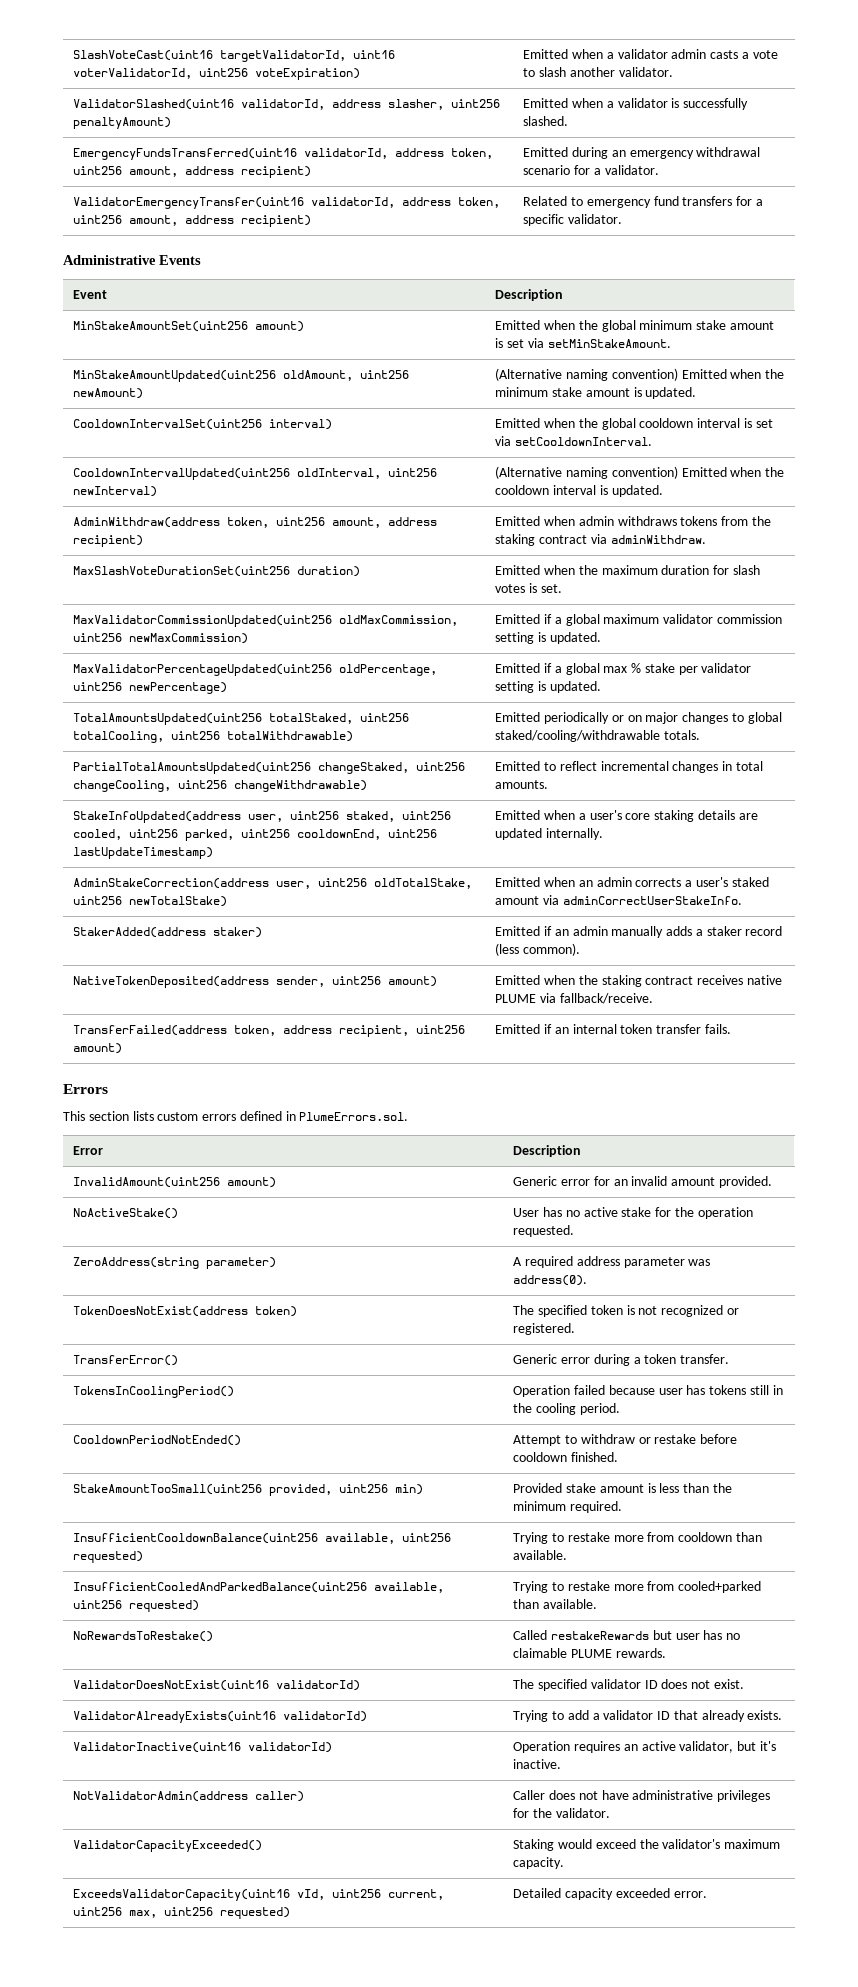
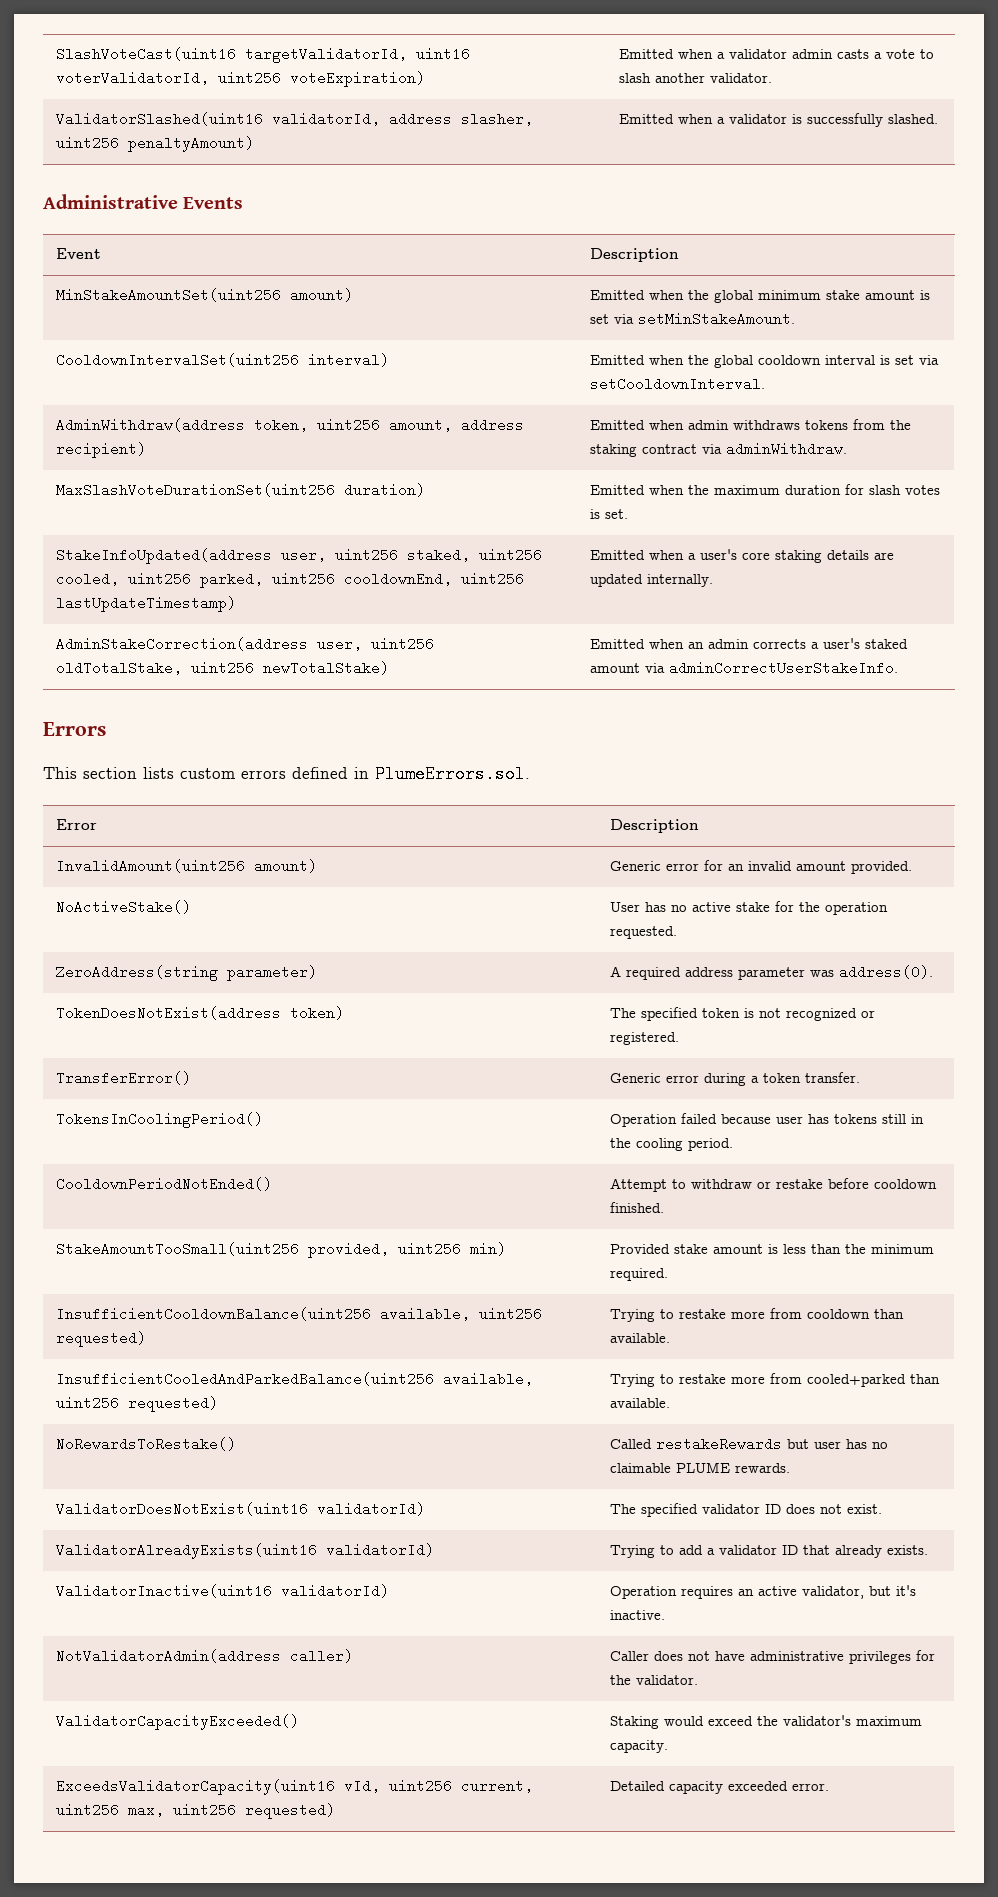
[73,148,494,160] [73,166,312,178] [523,147,761,159] [523,165,659,175] [73,197,501,209] [73,215,312,227] [523,196,763,208] [523,214,622,226] // EmergencyFundsTransferred(uint16 validatorId, address token, uint256 amount, address recipient) | Emitted during an emergency withdrawal scenario for a validator. // ValidatorEmergencyTransfer(uint16 validatorId, address token, uint256 amount, address recipient) | Related to emergency fund transfers for a specific validator. -> (939, 119) none
[73,370,410,382] [73,388,144,399] [495,368,785,381] [495,387,697,399] // MinStakeAmountUpdated(uint256 oldAmount, uint256 newAmount) | (Alternative naming convention) Emitted when the minimum stake amount is updated. -> (796, 319) none
[73,468,438,480] [73,486,158,497] [495,466,785,479] [495,485,663,497] // CooldownIntervalUpdated(uint256 oldInterval, uint256 newInterval) | (Alternative naming convention) Emitted when the cooldown interval is updated. -> (766, 384) none
[73,615,459,627] [73,633,249,644] [495,614,782,626] [495,632,601,644] [73,664,438,676] [73,682,228,694] [495,663,752,675] [495,681,601,693] [73,713,410,725] [73,731,354,743] [495,712,782,724] [495,730,700,742] [73,762,466,774] [73,780,368,792] [495,761,763,773] [495,780,549,789] // MaxValidatorCommissionUpdated(uint256 oldMaxCommission, uint256 newMaxCommission) | Emitted if a global maximum validator commission setting is updated. // MaxValidatorPercentageUpdated(uint256 oldPercentage, uint256 newPercentage) | Emitted if a global max % stake per validator setting is updated. // TotalAmountsUpdated(uint256 totalStaked, uint256 totalCooling, uint256 totalWithdrawable) | Emitted periodically or on major changes to global staked/cooling/withdrawable totals. // PartialTotalAmountsUpdated(uint256 changeStaked, uint256 changeCooling, uint256 changeWithdrawable) | Emitted to reflect incremental changes in total amounts. -> (629, 514) none
[73,927,263,938] [495,926,783,938] [495,943,580,956] [73,976,438,988] [495,975,782,987] [495,993,653,1004] [73,1025,466,1037] [73,1043,123,1054] [495,1024,731,1034] // StakerAdded(address staker) | Emitted if an admin manually adds a staker record (less common). // NativeTokenDeposited(address sender, uint256 amount) | Emitted when the staking contract receives native PLUME via fallback/receive. // TransferFailed(address token, address recipient, uint256 amount) | Emitted if an internal token transfer fails. -> (899, 668) none

